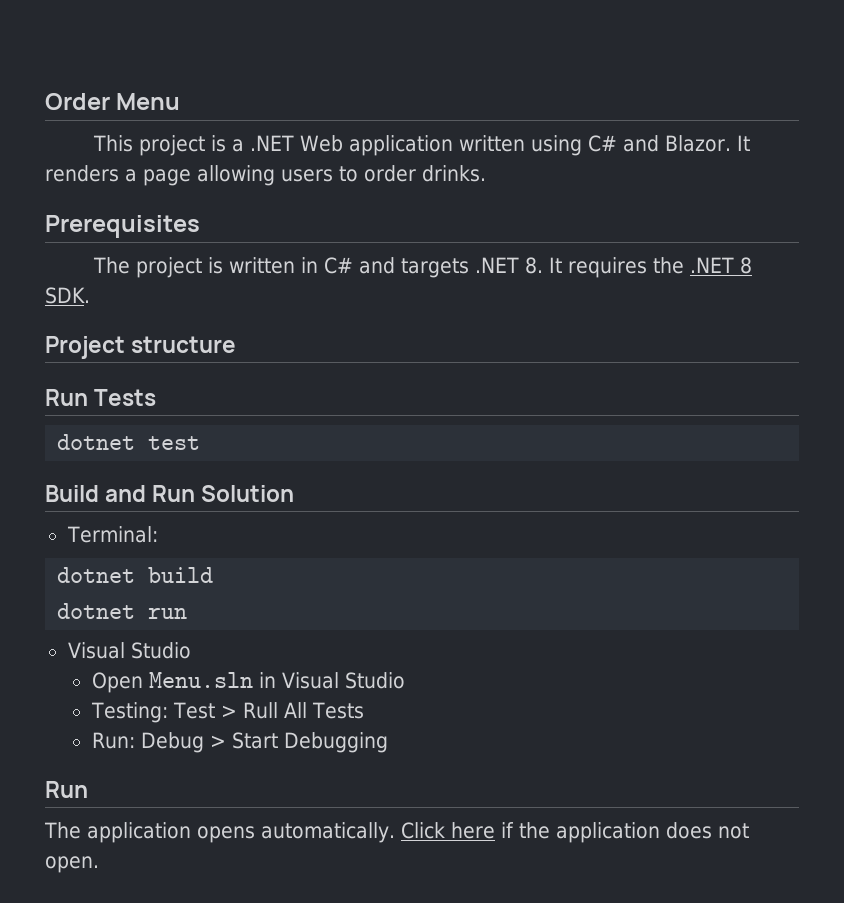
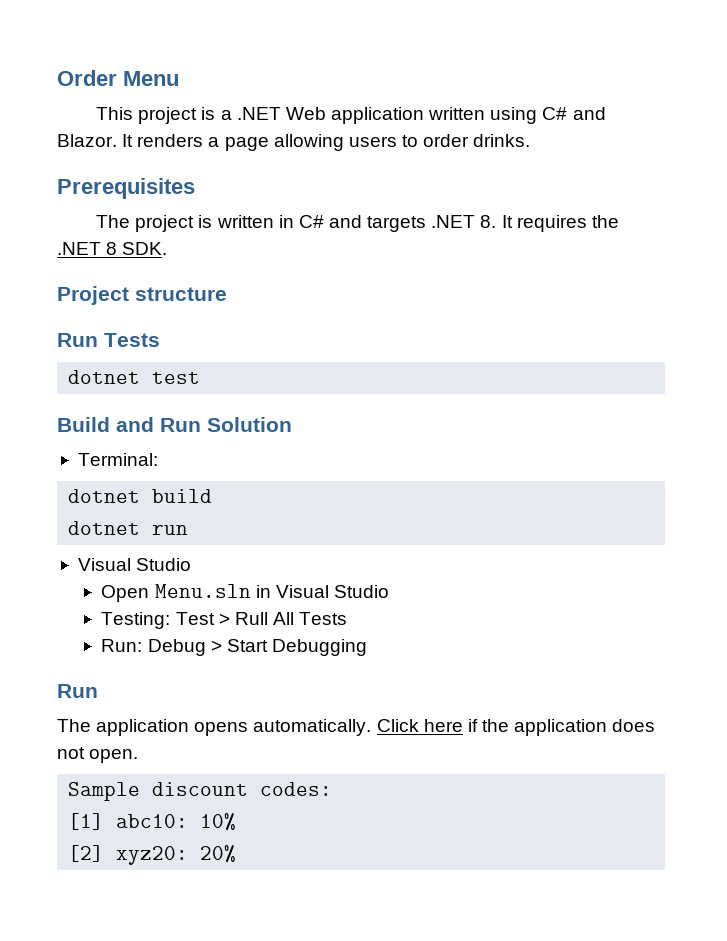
(99, 864) none -> [68,782,333,801] [68,813,237,831] [68,845,237,865] // Sample discount codes: // [1] abc10: 10% // [2] xyz20: 20%

